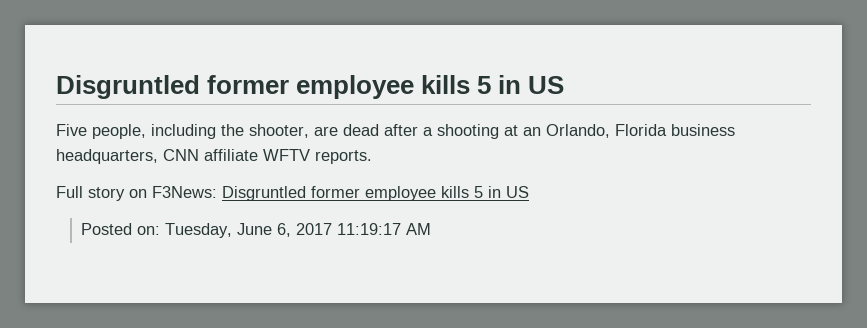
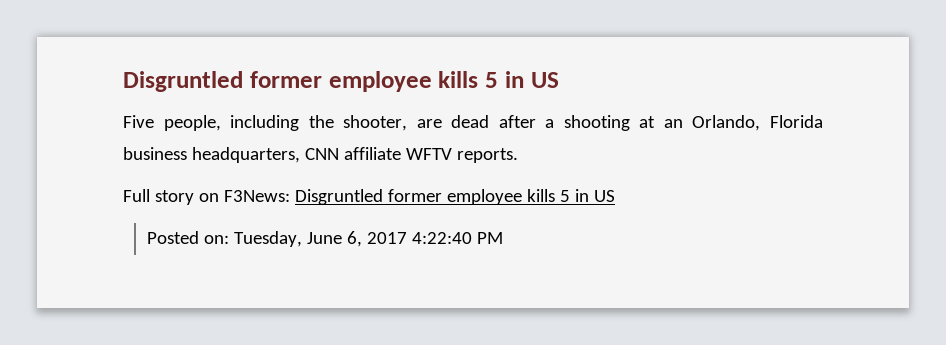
[337,223,432,235] 11:19:17 AM -> [411,232,503,244] 4:22:40 PM

